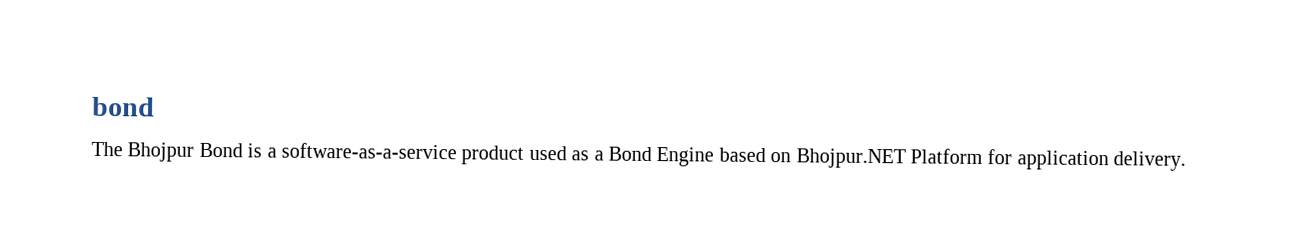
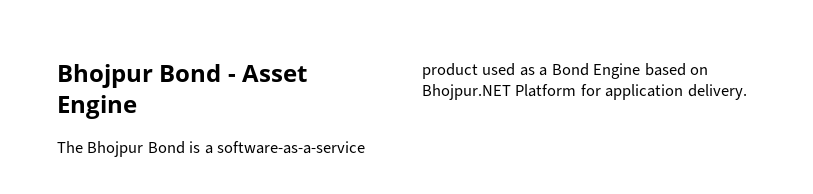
[92,96,155,117] bond -> [57,64,308,88] [57,95,137,119] Bhojpur Bond - Asset Engine

